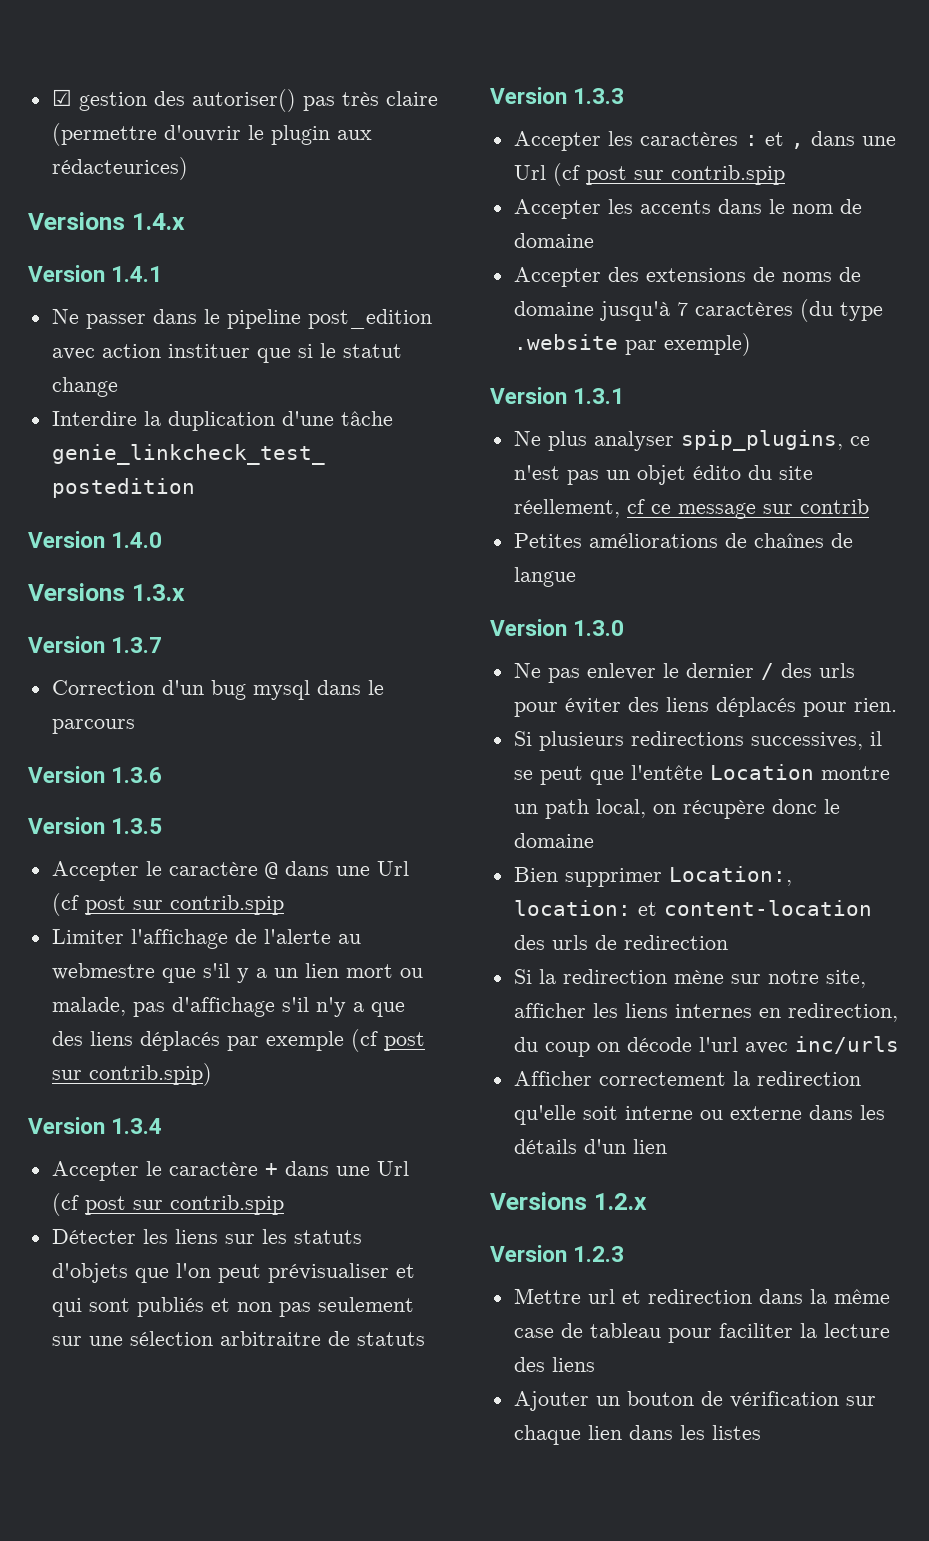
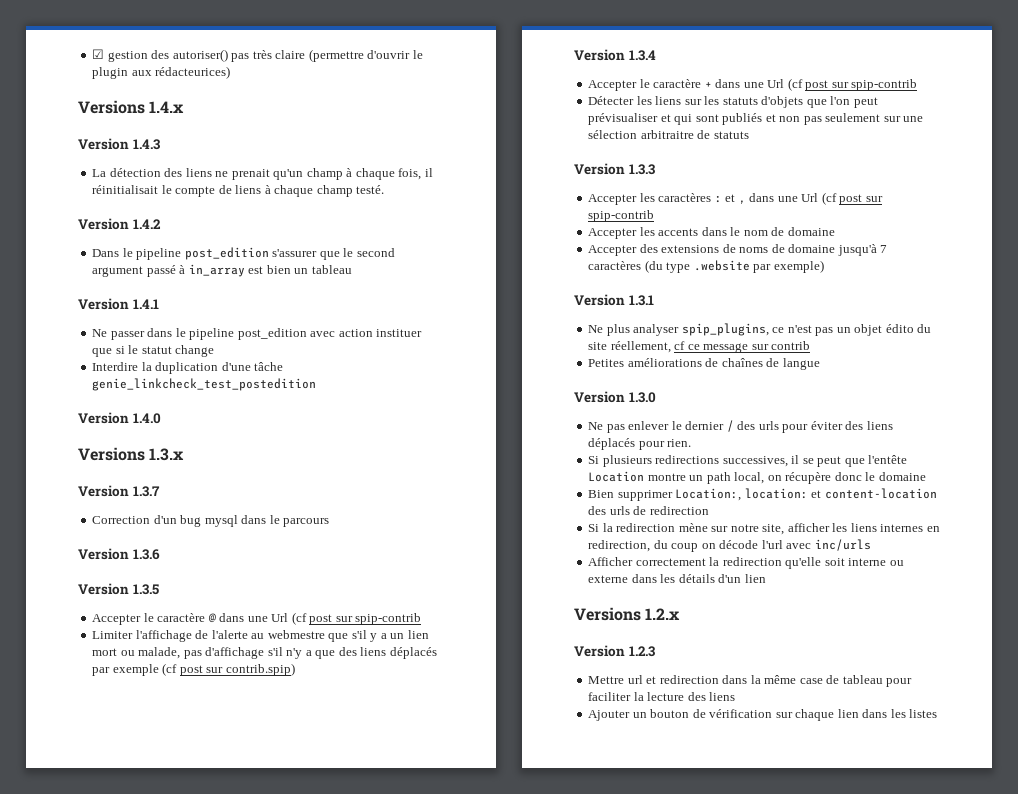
(185, 221) none -> [78,138,160,150] [92,168,433,180] [92,185,385,197] [78,218,161,230] [92,247,395,260] [92,264,352,277] // Version 1.4.3 // La détection des liens ne prenait qu'un champ à chaque fois, il réinitialisait le compte de liens à chaque champ testé. // Version 1.4.2 // Dans le pipeline post_edition s'assurer que le second argument passé à in_array est bien un tableau
[169,895,284,915] contrib.spip -> [355,613,422,625] spip-contrib
[169,1195,284,1215] contrib.spip -> [851,79,918,91] spip-contrib
[670,165,785,185] contrib.spip -> [588,210,655,222] spip-contrib

